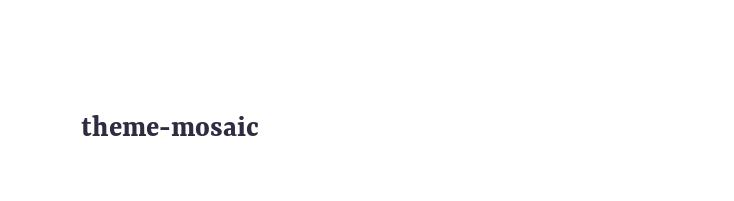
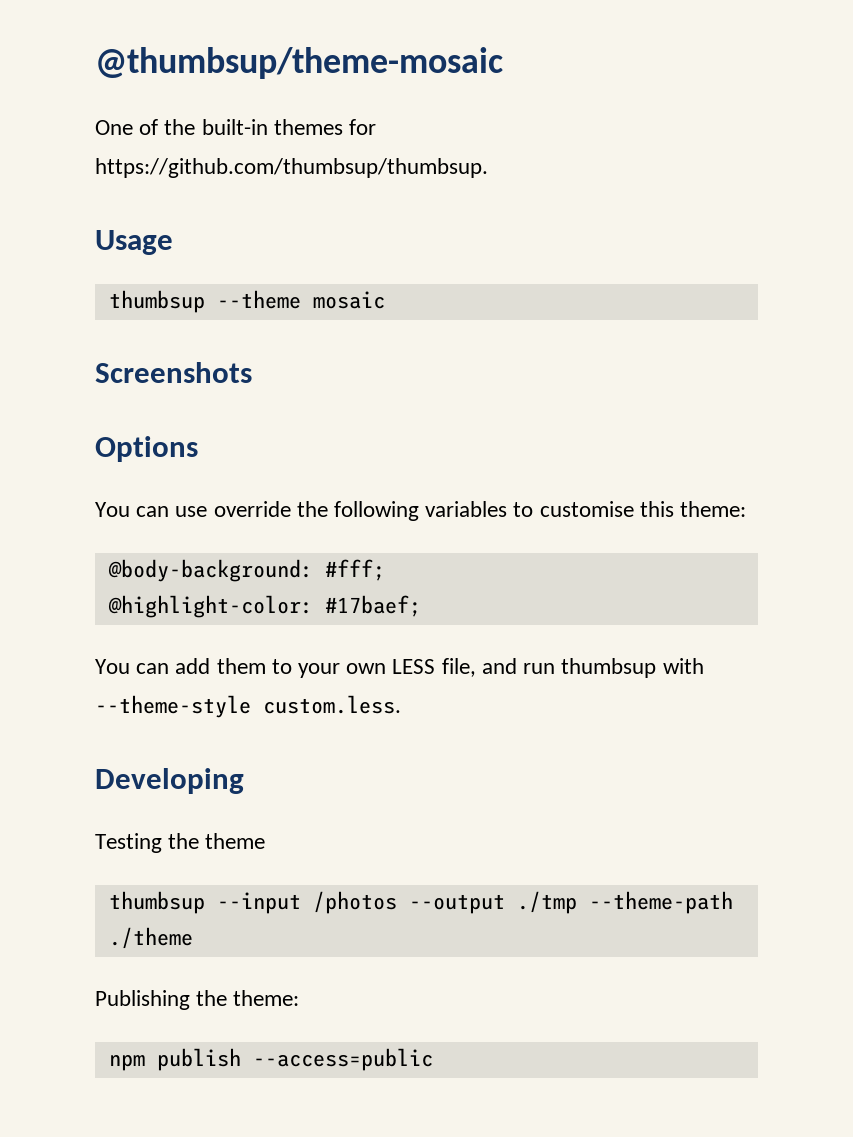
[81,115,259,136] theme-mosaic -> [95,47,503,79] [95,119,377,135] [95,158,488,178] [95,230,173,255] [108,290,385,313] [95,362,252,383] [95,436,198,462] [95,501,747,521] [107,559,385,582] [107,595,421,618] [95,658,704,678] [95,695,401,718] [95,768,244,794] [95,833,266,853] [108,891,733,914] [108,927,193,949] [95,990,300,1010] [108,1048,433,1071] @thumbsup/theme-mosaic // One of the built-in themes for https://github.com/thumbsup/thumbsup. // Usage // thumbsup --theme mosaic // Screenshots // Options // You can use override the following variables to customise this theme: // @body-background: #fff; // @highlight-color: #17baef; // You can add them to your own LESS file, and run thumbsup with --theme-style custom.less. // Developing // Testing the theme // thumbsup --input /photos --output ./tmp --theme-path ./theme // Publishing the theme: // npm publish --access=public

